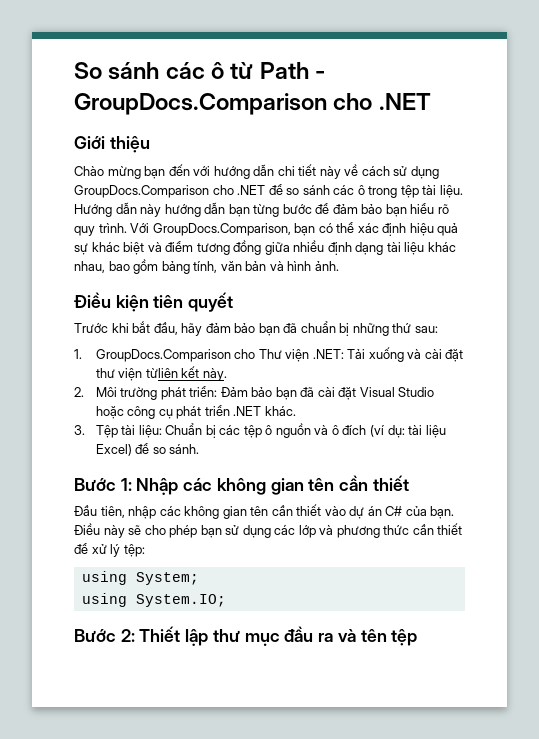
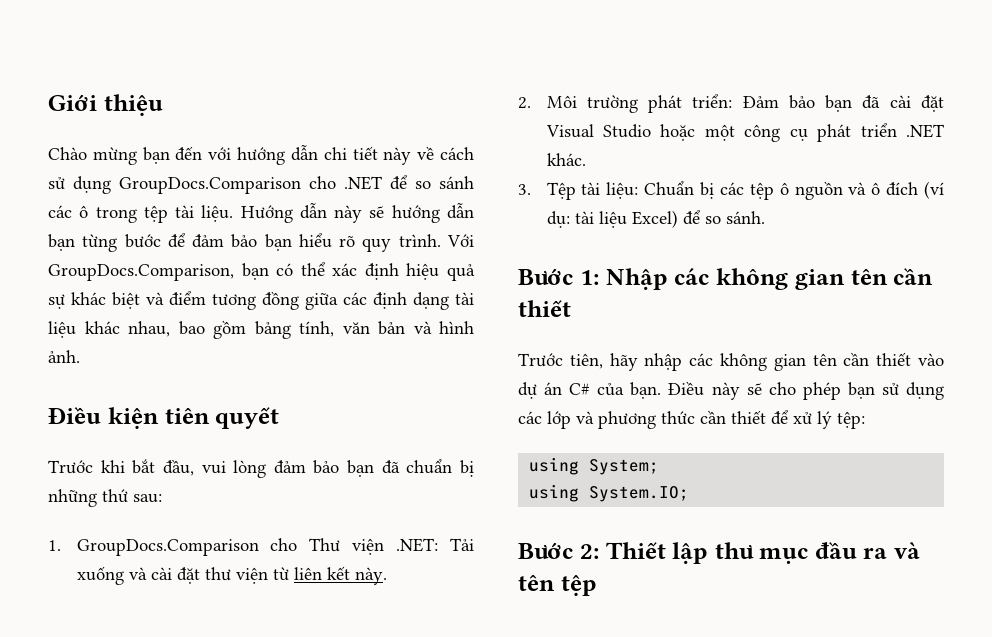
[74,62,326,80] [74,93,431,115] So sánh các ô từ Path - GroupDocs.Comparison cho .NET // -> (48, 102) none
(162, 210) none -> [369,206,385,218] sẽ
[293,240,325,252] nhiều -> [343,292,367,305] các
[181,323,203,336] hãy -> [201,460,267,478] vui lòng
[145,368,178,378] từliên -> [272,567,322,581] từ liên
(124, 412) none -> [704,124,735,141] một
[74,505,125,518] Đầu tiên, -> [518,353,638,371] Trước tiên, hãy

